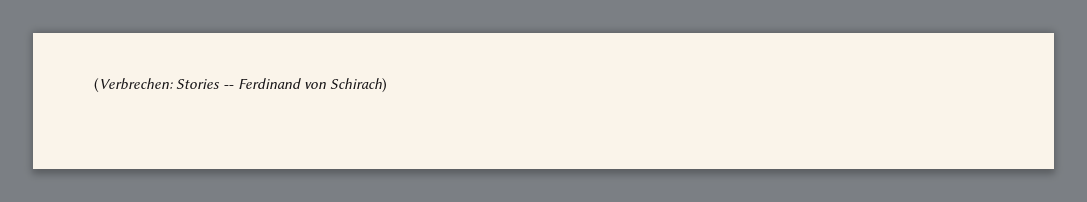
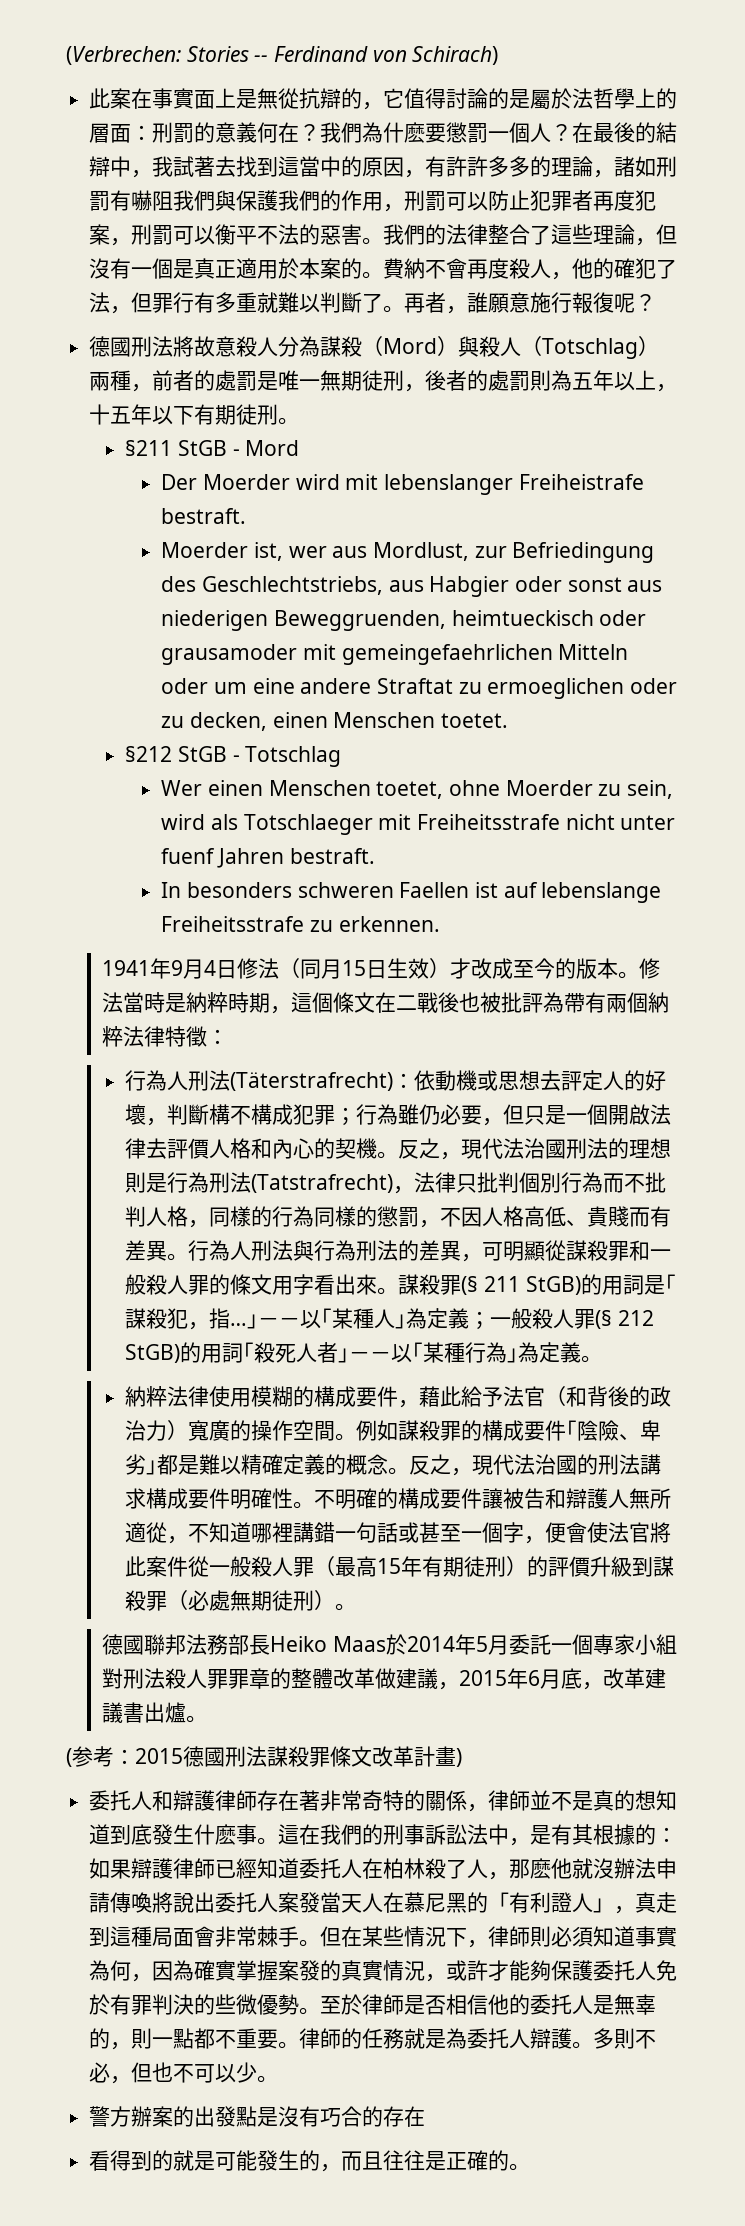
(387, 85) none -> [89,88,678,110] [89,122,678,143] [89,156,678,178] [89,190,657,212] [89,224,678,246] [89,258,678,280] [89,292,657,314] [89,336,660,359] [89,370,678,392] [89,404,300,425] [125,440,300,456] [161,474,644,495] [161,508,247,524] [161,542,655,563] [161,576,663,597] [161,610,647,631] [161,644,629,665] [161,678,678,699] [161,712,509,731] [125,746,342,767] [161,780,674,799] [161,814,676,835] [161,848,375,868] [161,882,662,903] [161,916,440,932] [102,958,661,979] [102,992,670,1014] [102,1026,229,1047] [125,1070,667,1091] [125,1104,672,1126] [125,1138,672,1160] [125,1172,667,1194] [125,1206,672,1228] [125,1240,672,1262] [125,1274,676,1295] [125,1308,654,1330] [125,1342,603,1363] [125,1386,672,1408] [125,1420,662,1441] [125,1454,662,1476] [125,1488,672,1509] [125,1522,672,1544] [125,1556,675,1577] [125,1590,357,1611] [102,1634,677,1655] [102,1668,667,1690] [102,1702,208,1723] [66,1746,462,1767] [89,1790,678,1812] [89,1824,678,1846] [89,1858,678,1880] [89,1892,678,1914] [89,1926,678,1948] [89,1960,678,1982] [89,1994,657,2015] [89,2028,657,2050] [89,2062,279,2084] [89,2106,426,2127] [89,2150,531,2172] // 此案在事實面上是無從抗辯的，它值得討論的是屬於法哲學上的層面：刑罰的意義何在？我們為什麽要懲罰一個人？在最後的結辯中，我試著去找到這當中的原因，有許許多多的理論，諸如刑罰有嚇阻我們與保護我們的作用，刑罰可以防止犯罪者再度犯案，刑罰可以衡平不法的惡害。我們的法律整合了這些理論，但沒有一個是真正適用於本案的。費納不會再度殺人，他的確犯了法，但罪行有多重就難以判斷了。再者，誰願意施行報復呢？ // 德國刑法將故意殺人分為謀殺（Mord）與殺人（Totschlag）兩種，前者的處罰是唯一無期徒刑，後者的處罰則為五年以上，十五年以下有期徒刑。 // §211 StGB - Mord // Der Moerder wird mit lebenslanger Freiheistrafe bestraft. // Moerder ist, wer aus Mordlust, zur Befriedingung des Geschlechtstriebs, aus Habgier oder sonst aus niederigen Beweggruenden, heimtueckisch oder grausamoder mit gemeingefaehrlichen Mitteln oder um eine andere Straftat zu ermoeglichen oder zu decken, einen Menschen toetet. // §212 StGB - Totschlag // Wer einen Menschen toetet, ohne Moerder zu sein, wird als Totschlaeger mit Freiheitsstrafe nicht unter fuenf Jahren bestraft. // In besonders schweren Faellen ist auf lebenslange Freiheitsstrafe zu erkennen. // 1941年9月4日修法（同月15日生效）才改成至今的版本。修法當時是納粹時期，這個條文在二戰後也被批評為帶有兩個納粹法律特徵： // 行為人刑法(Täterstrafrecht)：依動機或思想去評定人的好壞，判斷構不構成犯罪；行為雖仍必要，但只是一個開啟法律去評價人格和內心的契機。反之，現代法治國刑法的理想則是行為刑法(Tatstrafrecht)，法律只批判個別行為而不批判人格，同樣的行為同樣的懲罰，不因人格高低、貴賤而有差異。行為人刑法與行為刑法的差異，可明顯從謀殺罪和一般殺人罪的條文用字看出來。謀殺罪(§ 211 StGB)的用詞是｢謀殺犯，指…｣－－以｢某種人｣為定義；一般殺人罪(§ 212 StGB)的用詞｢殺死人者｣－－以｢某種行為｣為定義。 // 納粹法律使用模糊的構成要件，藉此給予法官（和背後的政治力）寬廣的操作空間。例如謀殺罪的構成要件｢陰險、卑劣｣都是難以精確定義的概念。反之，現代法治國的刑法講求構成要件明確性。不明確的構成要件讓被告和辯護人無所適從，不知道哪裡講錯一句話或甚至一個字，便會使法官將此案件從一般殺人罪（最高15年有期徒刑）的評價升級到謀殺罪（必處無期徒刑）。 // 德國聯邦法務部長Heiko Maas於2014年5月委託一個專家小組對刑法殺人罪罪章的整體改革做建議，2015年6月底，改革建議書出爐。 // (参考：2015德國刑法謀殺罪條文改革計畫) // 委托人和辯護律師存在著非常奇特的關係，律師並不是真的想知道到底發生什麽事。這在我們的刑事訴訟法中，是有其根據的：如果辯護律師已經知道委托人在柏林殺了人，那麽他就沒辦法申請傳喚將說出委托人案發當天人在慕尼黑的「有利證人」，真走到這種局面會非常棘手。但在某些情況下，律師則必須知道事實為何，因為確實掌握案發的真實情況，或許才能夠保護委托人免於有罪判決的些微優勢。至於律師是否相信他的委托人是無辜的，則一點都不重要。律師的任務就是為委托人辯護。多則不必，但也不可以少。 // 警方辦案的出發點是沒有巧合的存在 // 看得到的就是可能發生的，而且往往是正確的。

